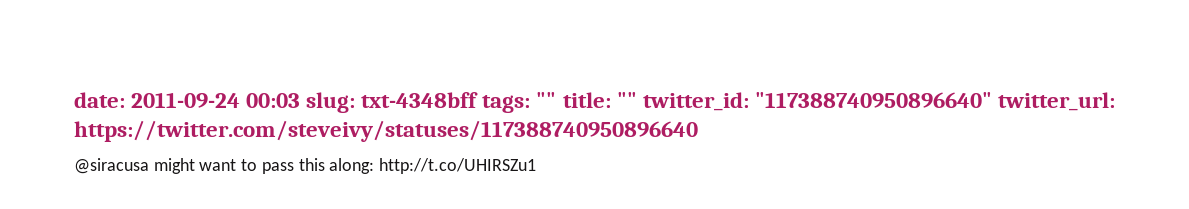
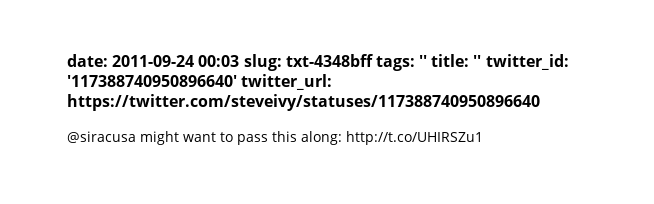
[536,92,992,111] "" title: "" twitter_id: "117388740950896640" -> [419,54,569,70] [67,75,237,87] '' title: '' twitter_id: '117388740950896640'

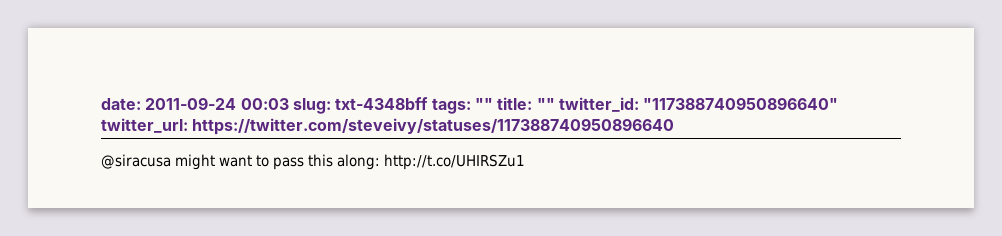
[419,54,569,70] [67,75,237,87] '' title: '' twitter_id: '117388740950896640' -> [474,97,839,112] "" title: "" twitter_id: "117388740950896640"

